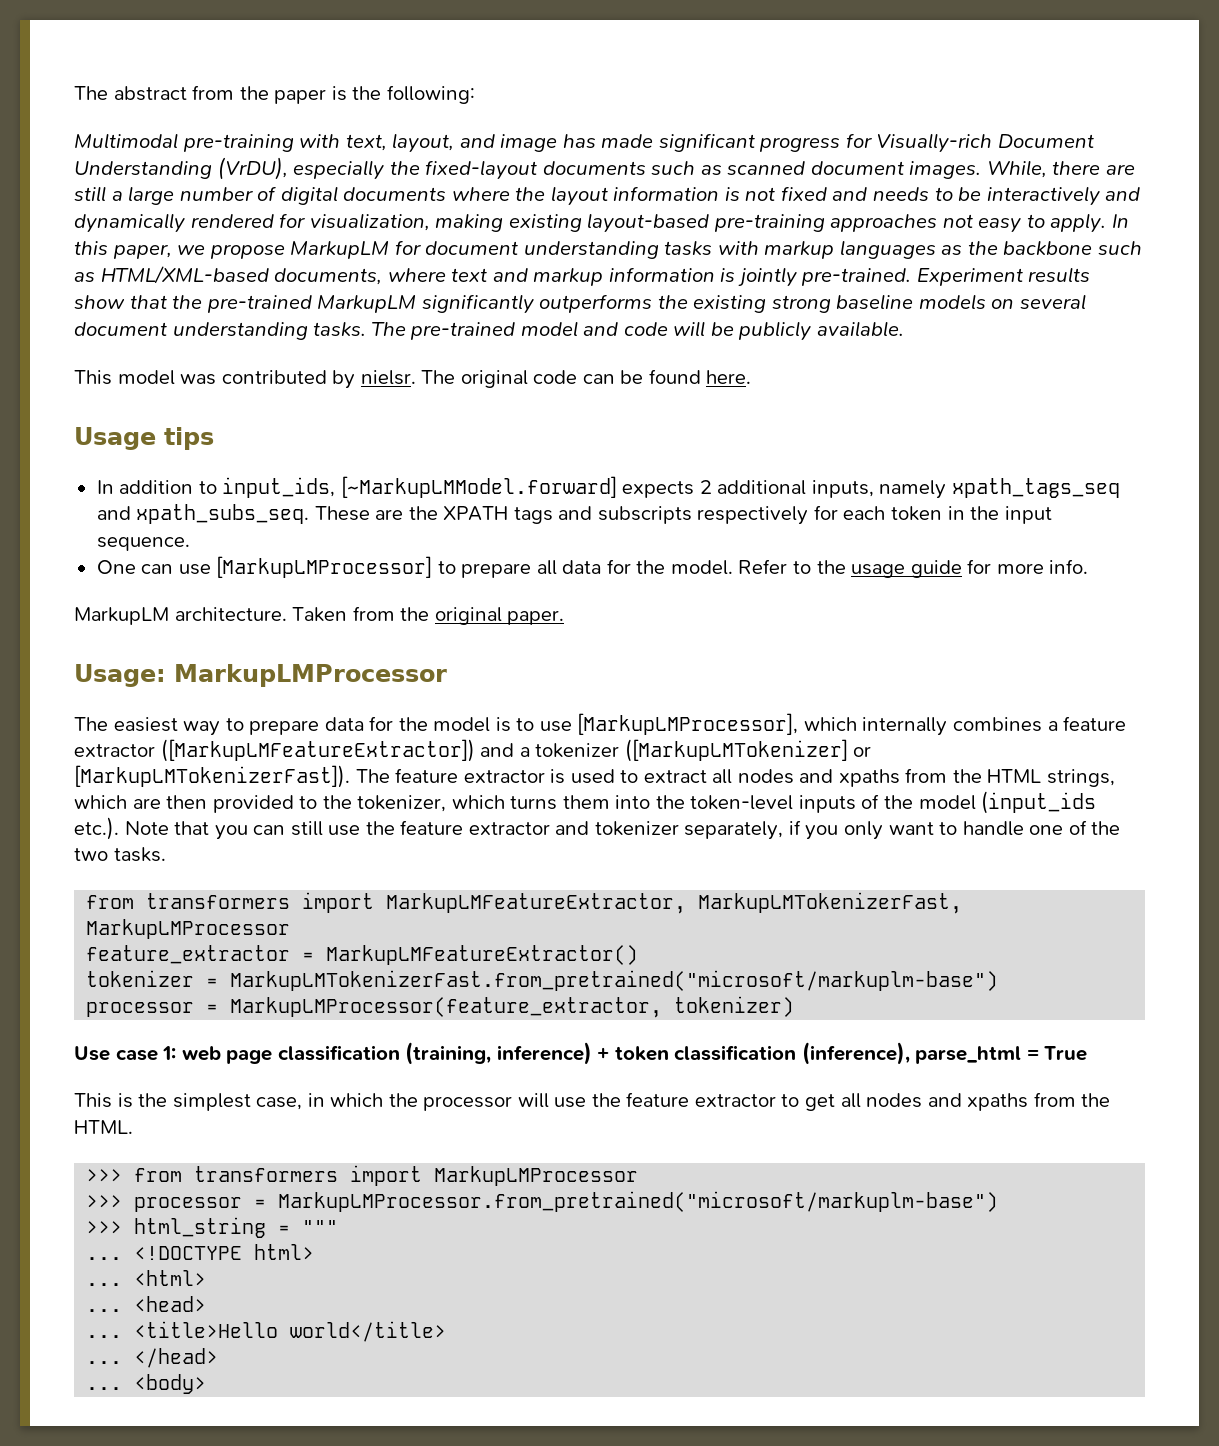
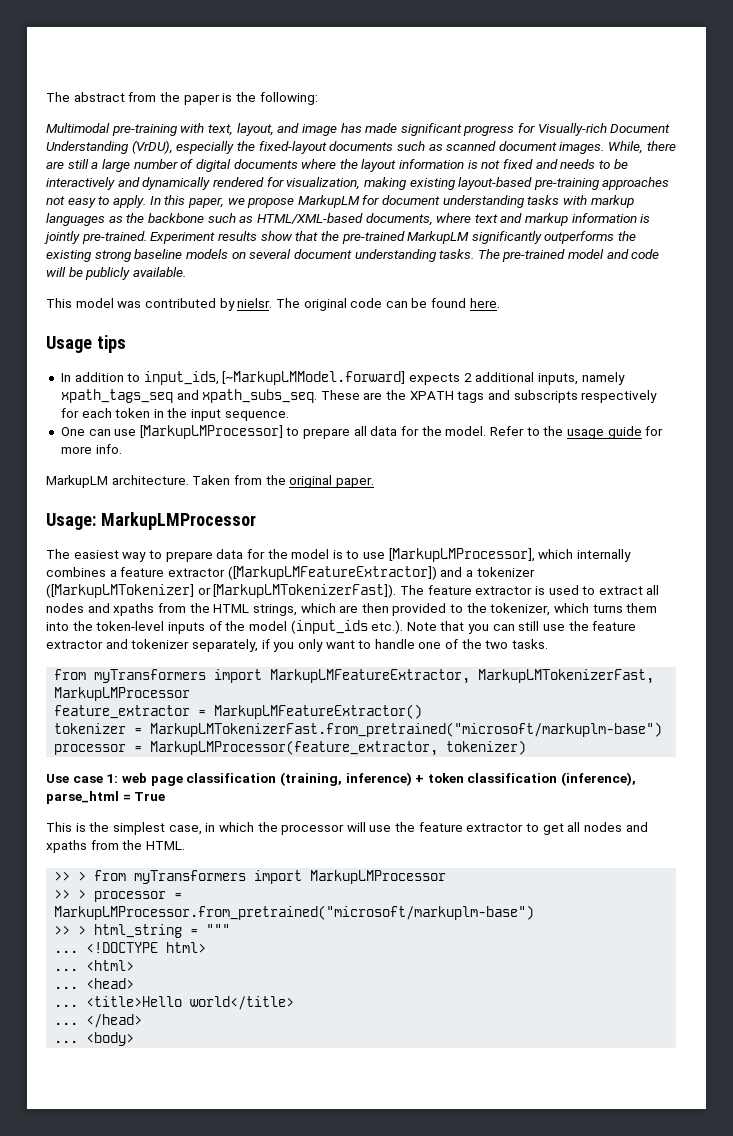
[146,893,291,909] transformers -> [94,669,207,683] myTransformers
[86,1166,339,1182] >>> from transformers -> [54,870,247,884] >> > from myTransformers
[86,1195,123,1208] >>> -> [54,890,87,899] >> >
[86,1221,123,1234] >>> -> [54,926,87,935] >> >

